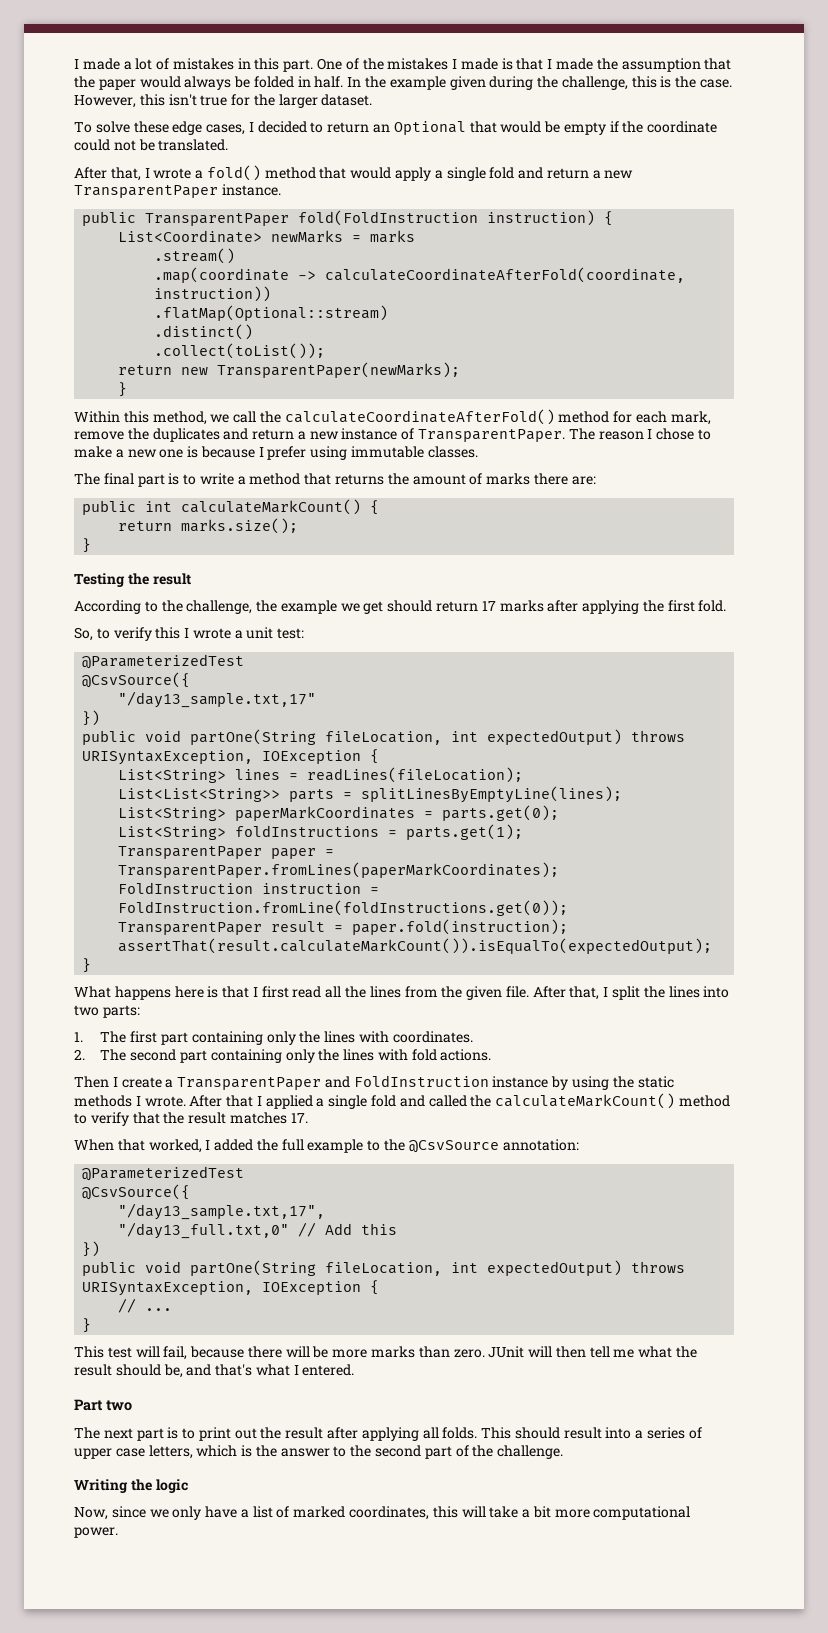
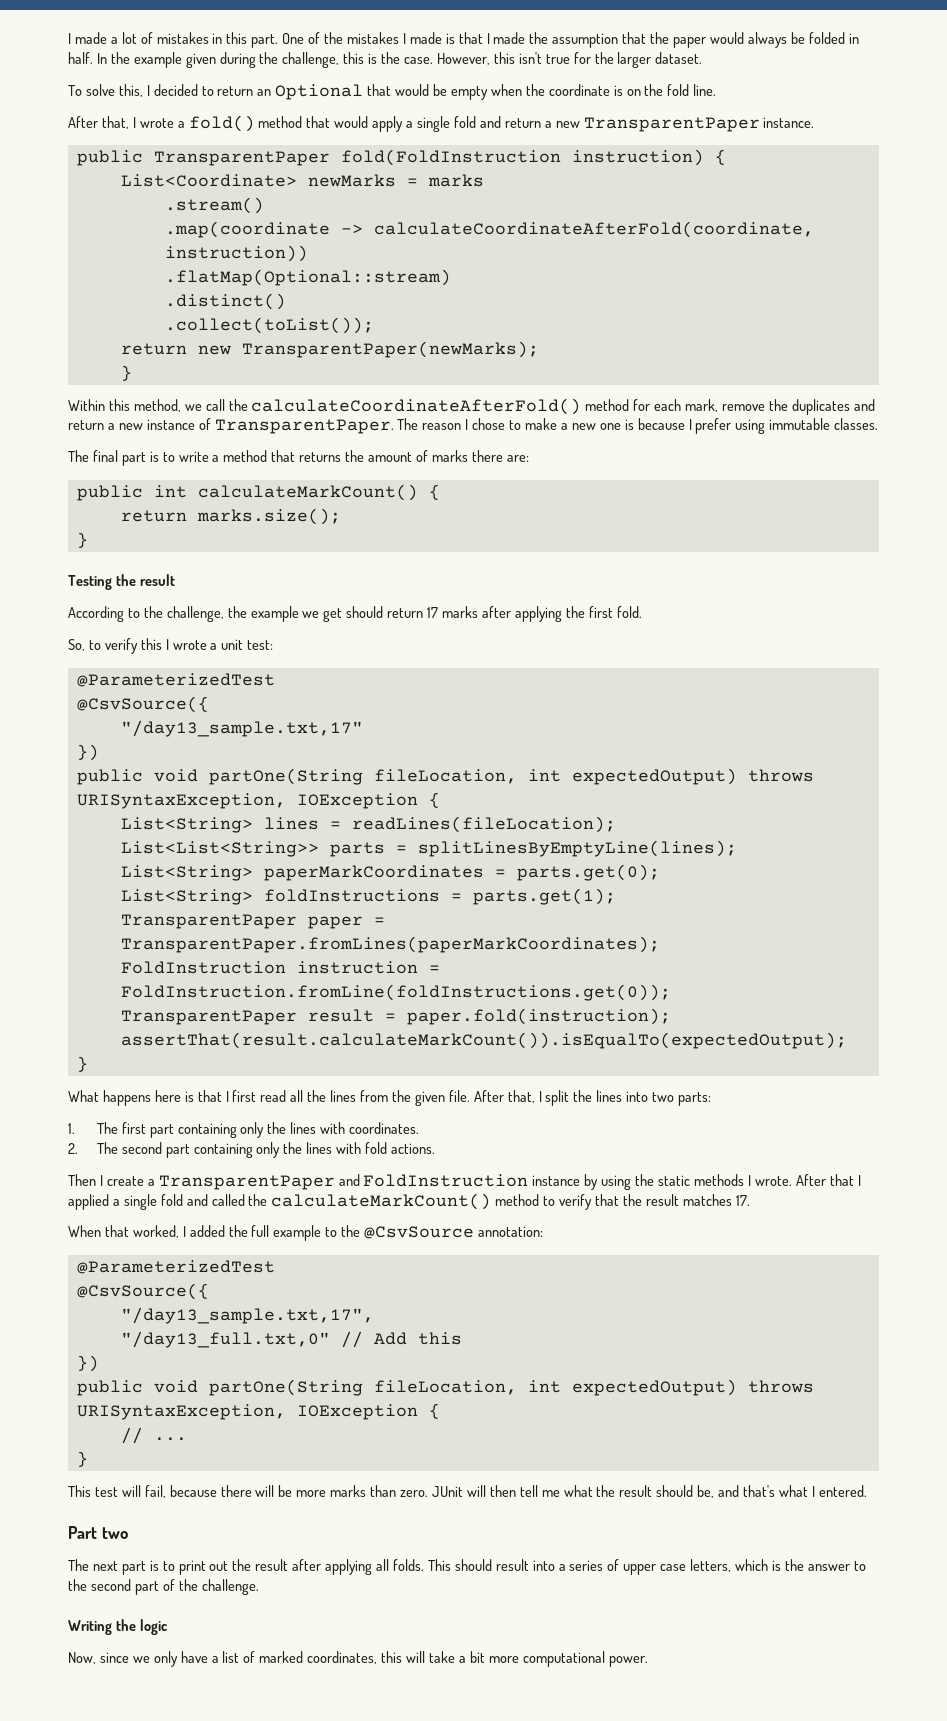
[133,121,246,135] these edge cases, -> [118,84,143,97] this,
[609,121,619,132] if -> [490,84,522,96] when
[74,139,229,151] could not be translated. -> [613,84,717,96] is on the fold line.

